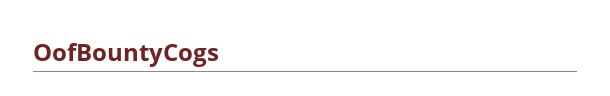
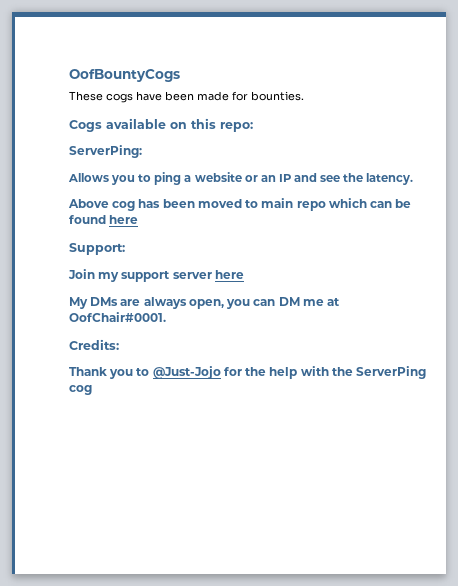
(219, 55) none -> [69,91,304,103] [69,118,253,132] [69,145,142,158] [68,172,414,185] [68,198,412,211] [69,215,139,224] [69,243,125,255] [68,269,244,282] [69,297,341,309] [69,312,166,322] [69,339,119,350] [69,366,427,379] [69,385,92,395] // These cogs have been made for bounties. // Cogs available on this repo: // ServerPing: // Allows you to ping a website or an IP and see the latency. // Above cog has been moved to main repo which can be found here // Support: // Join my support server here // My DMs are always open, you can DM me at OofChair#0001. // Credits: // Thank you to @Just-Jojo for the help with the ServerPing cog

